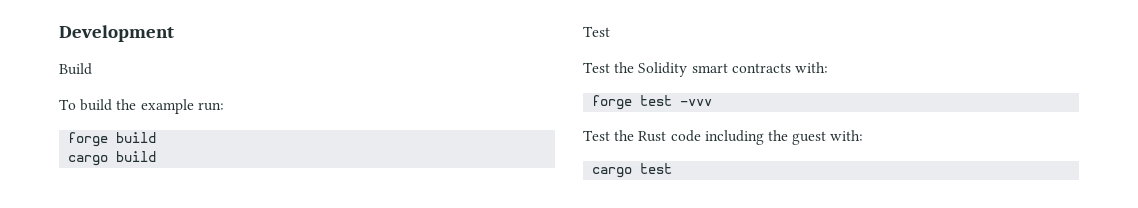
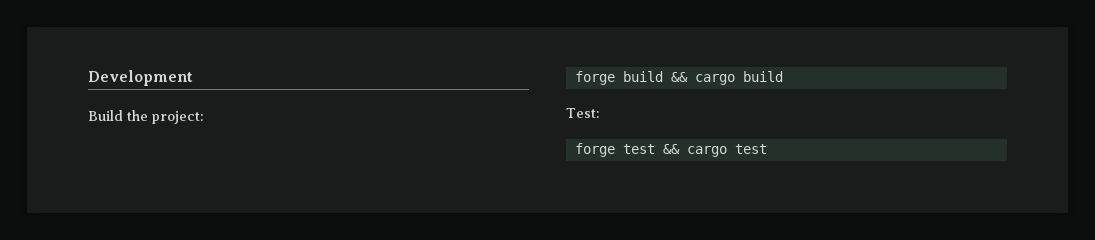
[59,99,224,114] // To build the example run: -> [127,110,204,124] the project:
(157, 137) // -> [670,72,688,82] &&
[583,26,610,37] [583,62,828,77] [592,95,713,110] [583,130,864,145] Test // Test the Solidity smart contracts with: // forge test -vvv // Test the Rust code including the guest with: // -> [566,108,600,118] [574,143,680,157] Test: // forge test &&

